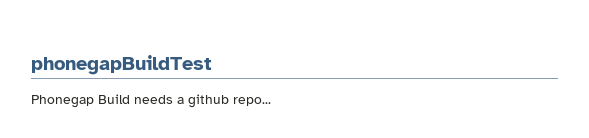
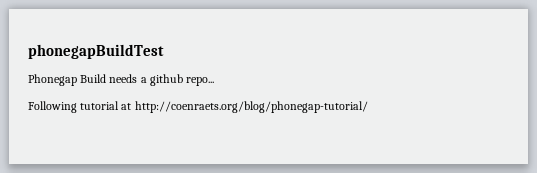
(271, 101) none -> [28,101,368,113] // Following tutorial at http://coenraets.org/blog/phonegap-tutorial/

